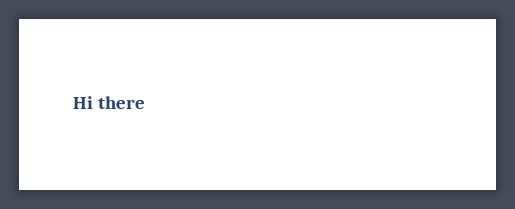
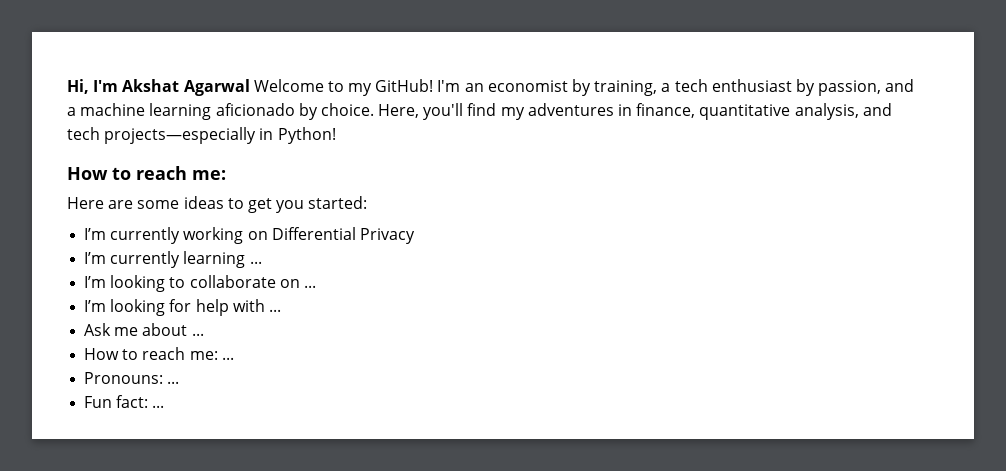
[73,96,145,109] Hi there -> [67,79,915,96] [67,103,892,120] [67,127,336,144] [67,166,226,180] [67,196,368,213] [84,227,415,244] [84,251,262,268] [84,275,316,292] [84,299,281,316] [84,323,204,336] [84,347,234,360] [84,372,180,384] [84,395,165,408] Hi, I'm Akshat Agarwal Welcome to my GitHub! I'm an economist by training, a tech enthusiast by passion, and a machine learning aficionado by choice. Here, you'll find my adventures in finance, quantitative analysis, and tech projects—especially in Python! // How to reach me: // Here are some ideas to get you started: // I’m currently working on Differential Privacy // I’m currently learning ... // I’m looking to collaborate on ... // I’m looking for help with ... // Ask me about ... // How to reach me: ... // Pronouns: ... // Fun fact: ...

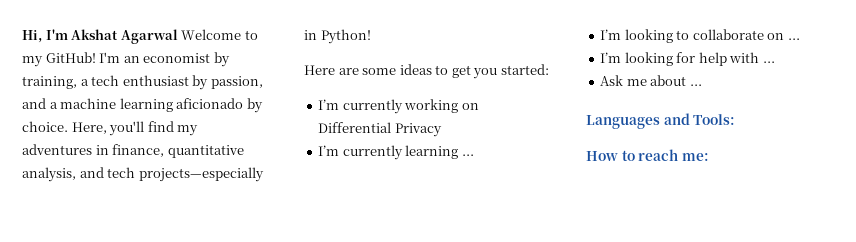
[67,166,226,180] // How to reach me: -> (371, 36) none
[84,347,234,360] [84,372,180,384] [84,395,165,408] // How to reach me: ... // Pronouns: ... // Fun fact: ... -> [586,113,736,129] [586,149,709,161] // Languages and Tools: // How to reach me:

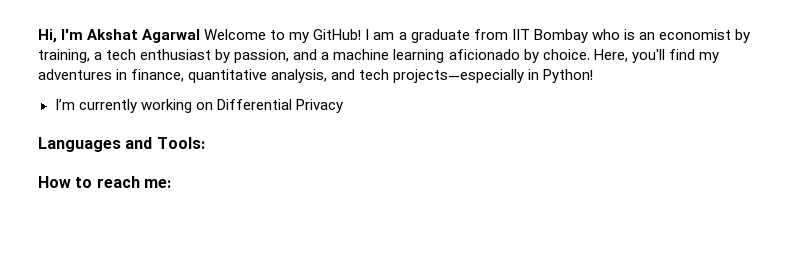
[99,52,121,63] I'm -> [365,29,635,43] I am a graduate from IIT Bombay who is
[304,64,549,79] // Here are some ideas to get you started: -> (594, 76) none
[318,145,474,160] [600,29,800,43] [600,52,775,66] [600,75,702,86] // I’m currently learning ... // I’m looking to collaborate on ... // I’m looking for help with ... // Ask me about ... -> (343, 106) none

